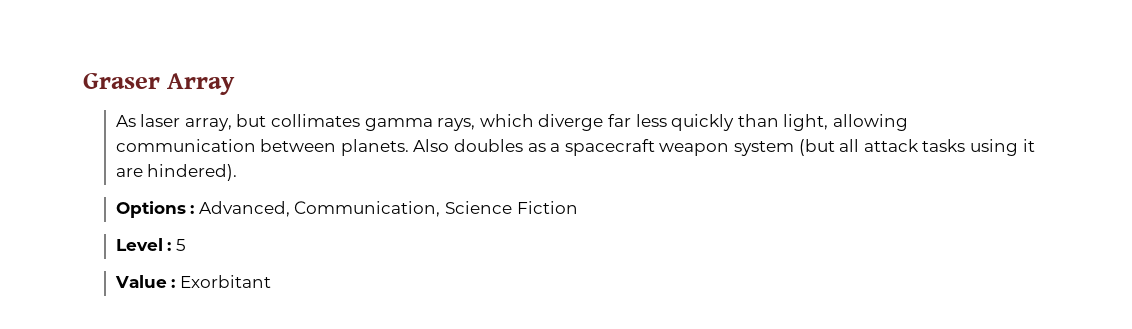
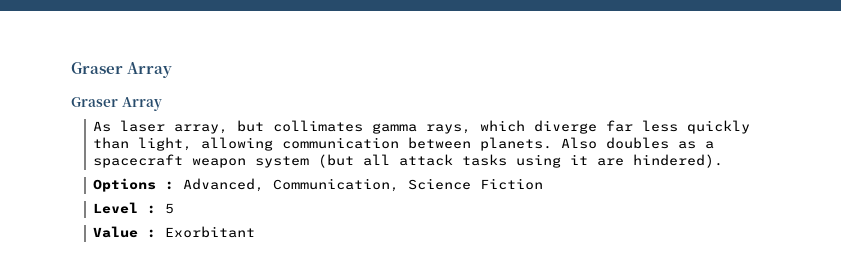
[83,73,236,95] Graser Array -> [71,62,173,78] [71,97,162,111] Graser Array // Graser Array

